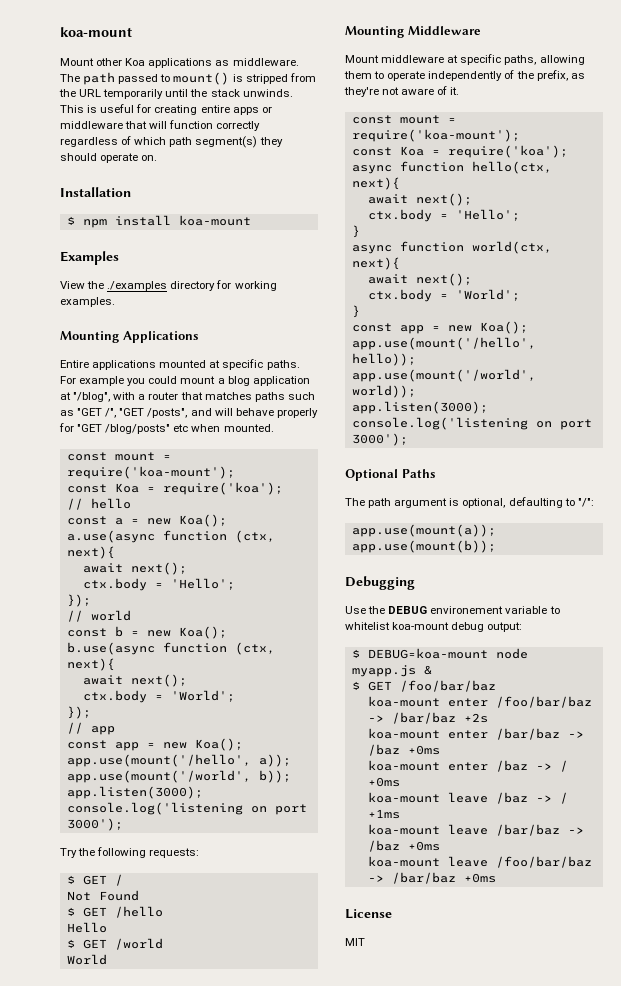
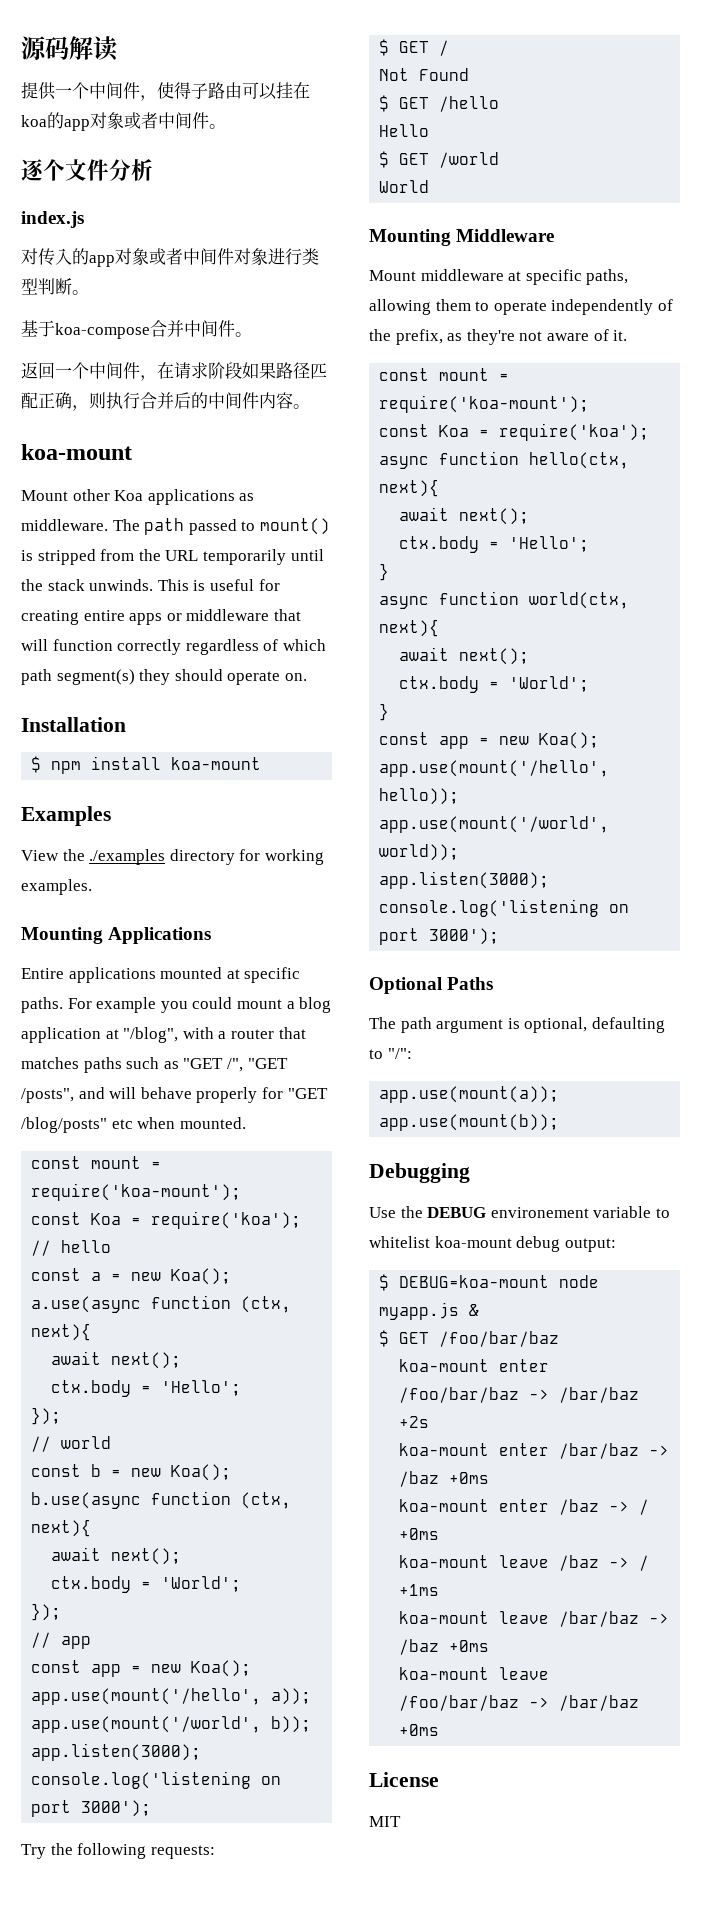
(60, 32) none -> [21,36,118,61] [21,82,310,101] [21,112,226,131] [21,159,153,181] [21,211,84,228] [21,248,319,267] [21,278,89,295] [21,320,252,339] [21,362,327,381] [21,392,310,411] 源码解读 // 提供一个中间件，使得子路由可以挂在koa的app对象或者中间件。 // 逐个文件分析 // index.js // 对传入的app对象或者中间件对象进行类型判断。 // 基于koa-compose合并中间件。 // 返回一个中间件，在请求阶段如果路径匹配正确，则执行合并后的中间件内容。 //

